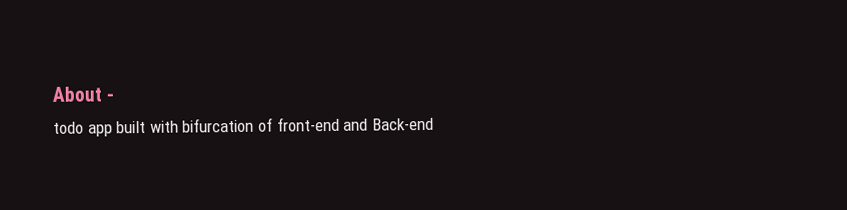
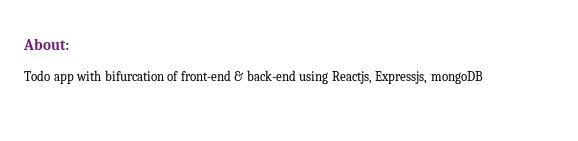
[52,86,115,102] [53,116,434,137] About - // todo app built with bifurcation of front-end and Back-end -> [23,38,69,50] [24,70,483,84] About: // Todo app with bifurcation of front-end & back-end using Reactjs, Expressjs, mongoDB

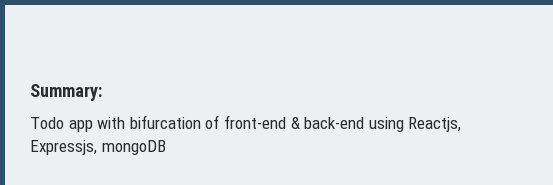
[23,38,69,50] About: -> [30,84,102,101] Summary:

